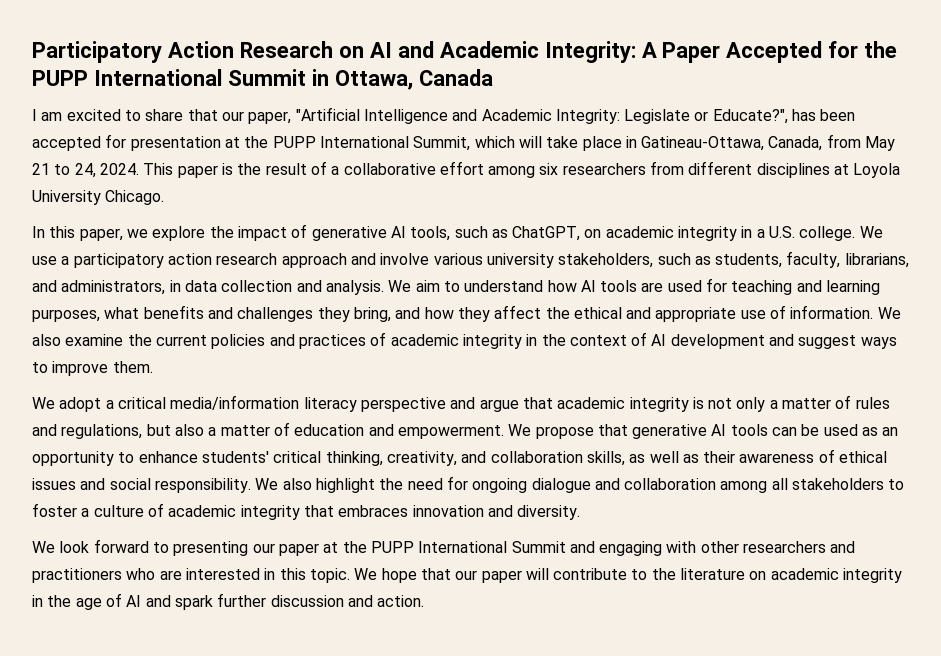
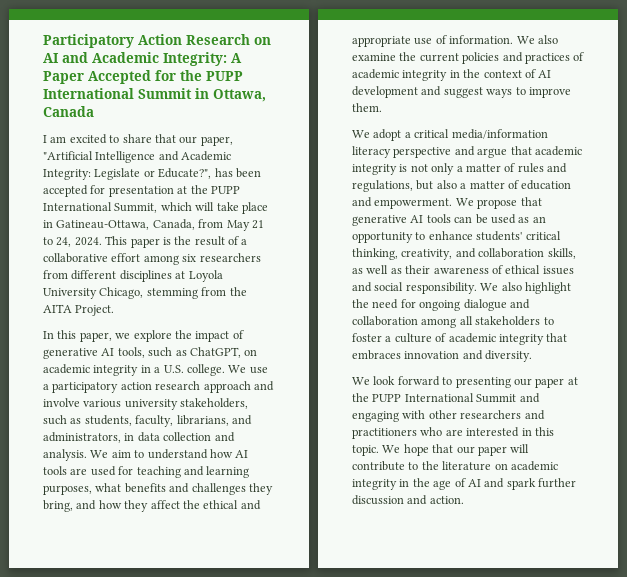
[105,190,165,205] Chicago. -> [99,287,247,299] [43,304,115,316] Chicago, stemming from the AITA Project.

